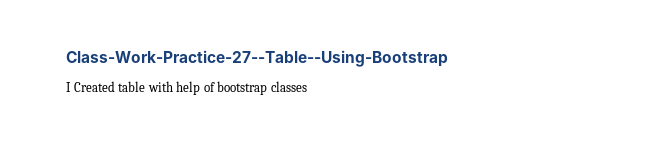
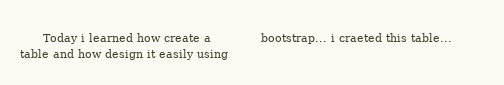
[66,50,448,67] [66,81,307,95] Class-Work-Practice-27--Table--Using-Bootstrap // I Created table with help of bootstrap classes -> [42,33,211,44] [20,49,228,60] [261,33,452,44] Today i learned how create a table and how design it easily using bootstrap... i craeted this table...

